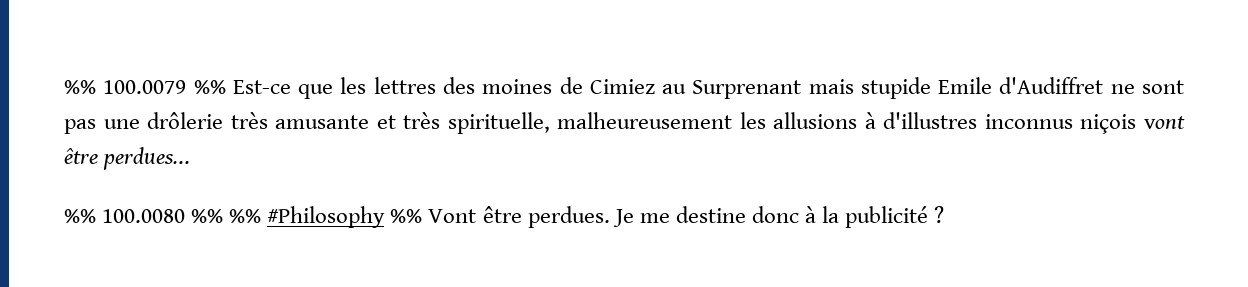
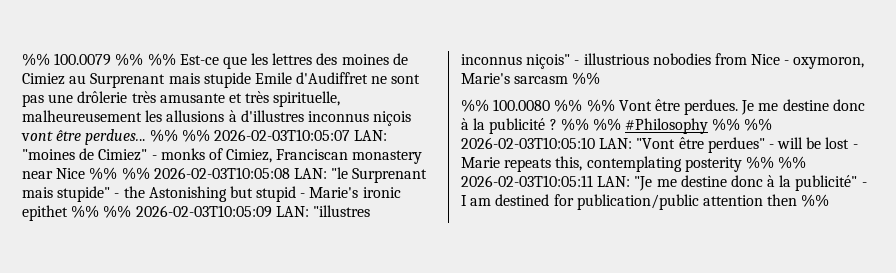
(226, 87) none -> [147,53,176,66] %%
(191, 158) none -> [149,129,388,142] [22,148,423,164] [22,167,428,183] [22,186,401,202] [22,205,370,221] [461,53,865,69] [461,72,601,85] %% %% 2026-02-03T10:05:07 LAN: "moines de Cimiez" - monks of Cimiez, Franciscan monastery near Nice %% %% 2026-02-03T10:05:08 LAN: "le Surprenant mais stupide" - the Astonishing but stupid - Marie's ironic epithet %% %% 2026-02-03T10:05:09 LAN: "illustres inconnus niçois" - illustrious nobodies from Nice - oxymoron, Marie's sarcasm %%
[267,206,423,228] #Philosophy %% -> (615, 105) none
(945, 214) none -> [560,118,773,134] [461,137,858,153] [461,156,807,172] [461,175,867,191] [461,194,830,210] %% %% #Philosophy %% %% 2026-02-03T10:05:10 LAN: "Vont être perdues" - will be lost - Marie repeats this, contemplating posterity %% %% 2026-02-03T10:05:11 LAN: "Je me destine donc à la publicité" - I am destined for publication/public attention then %%

